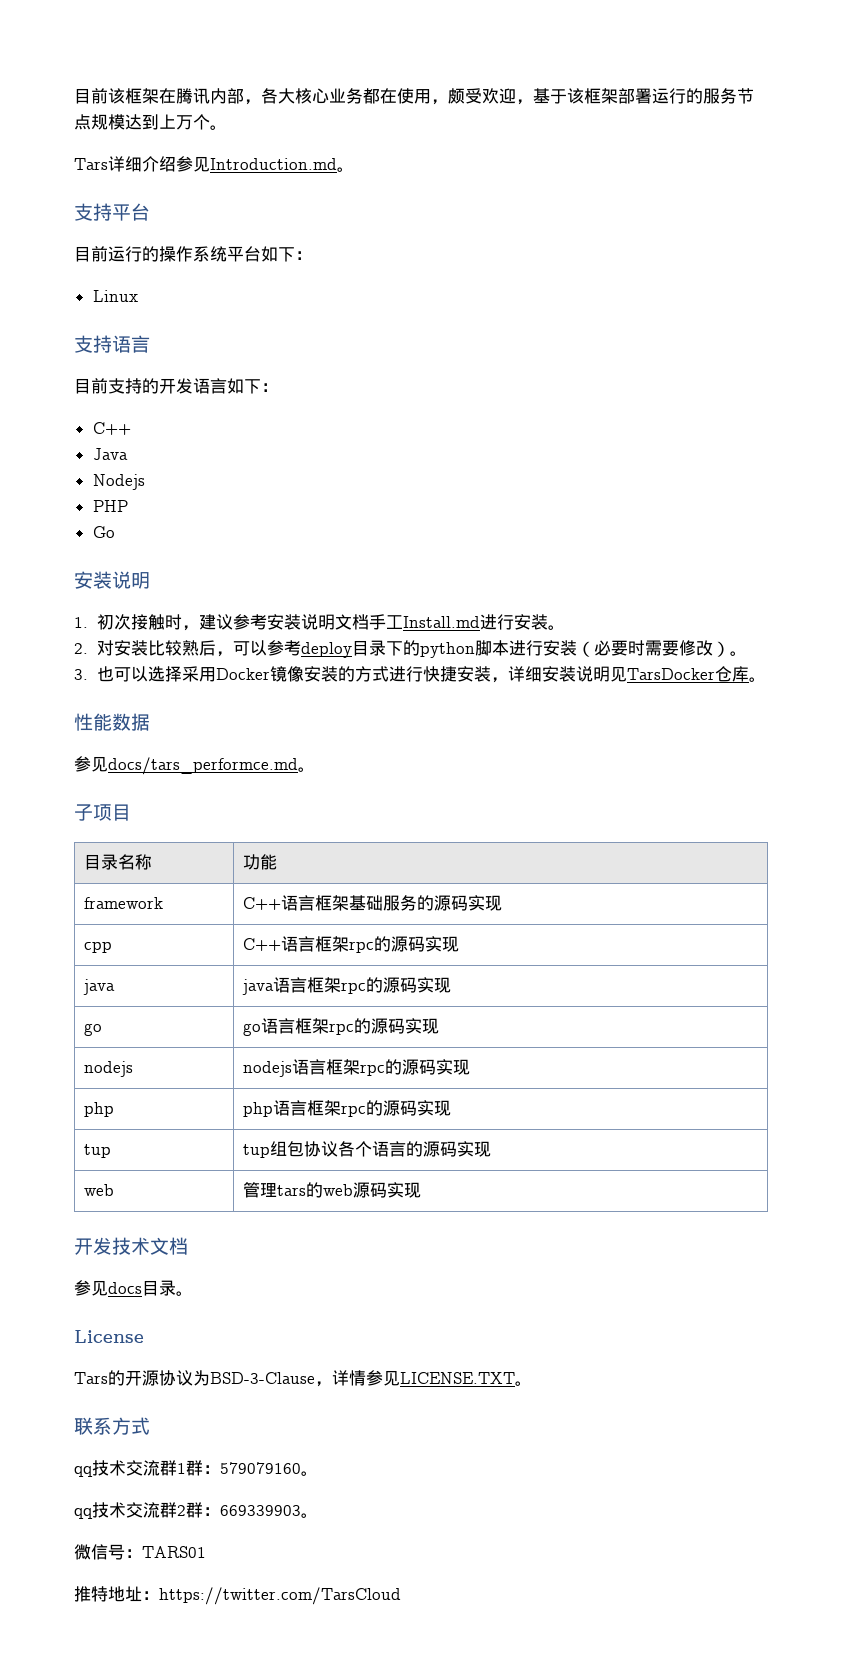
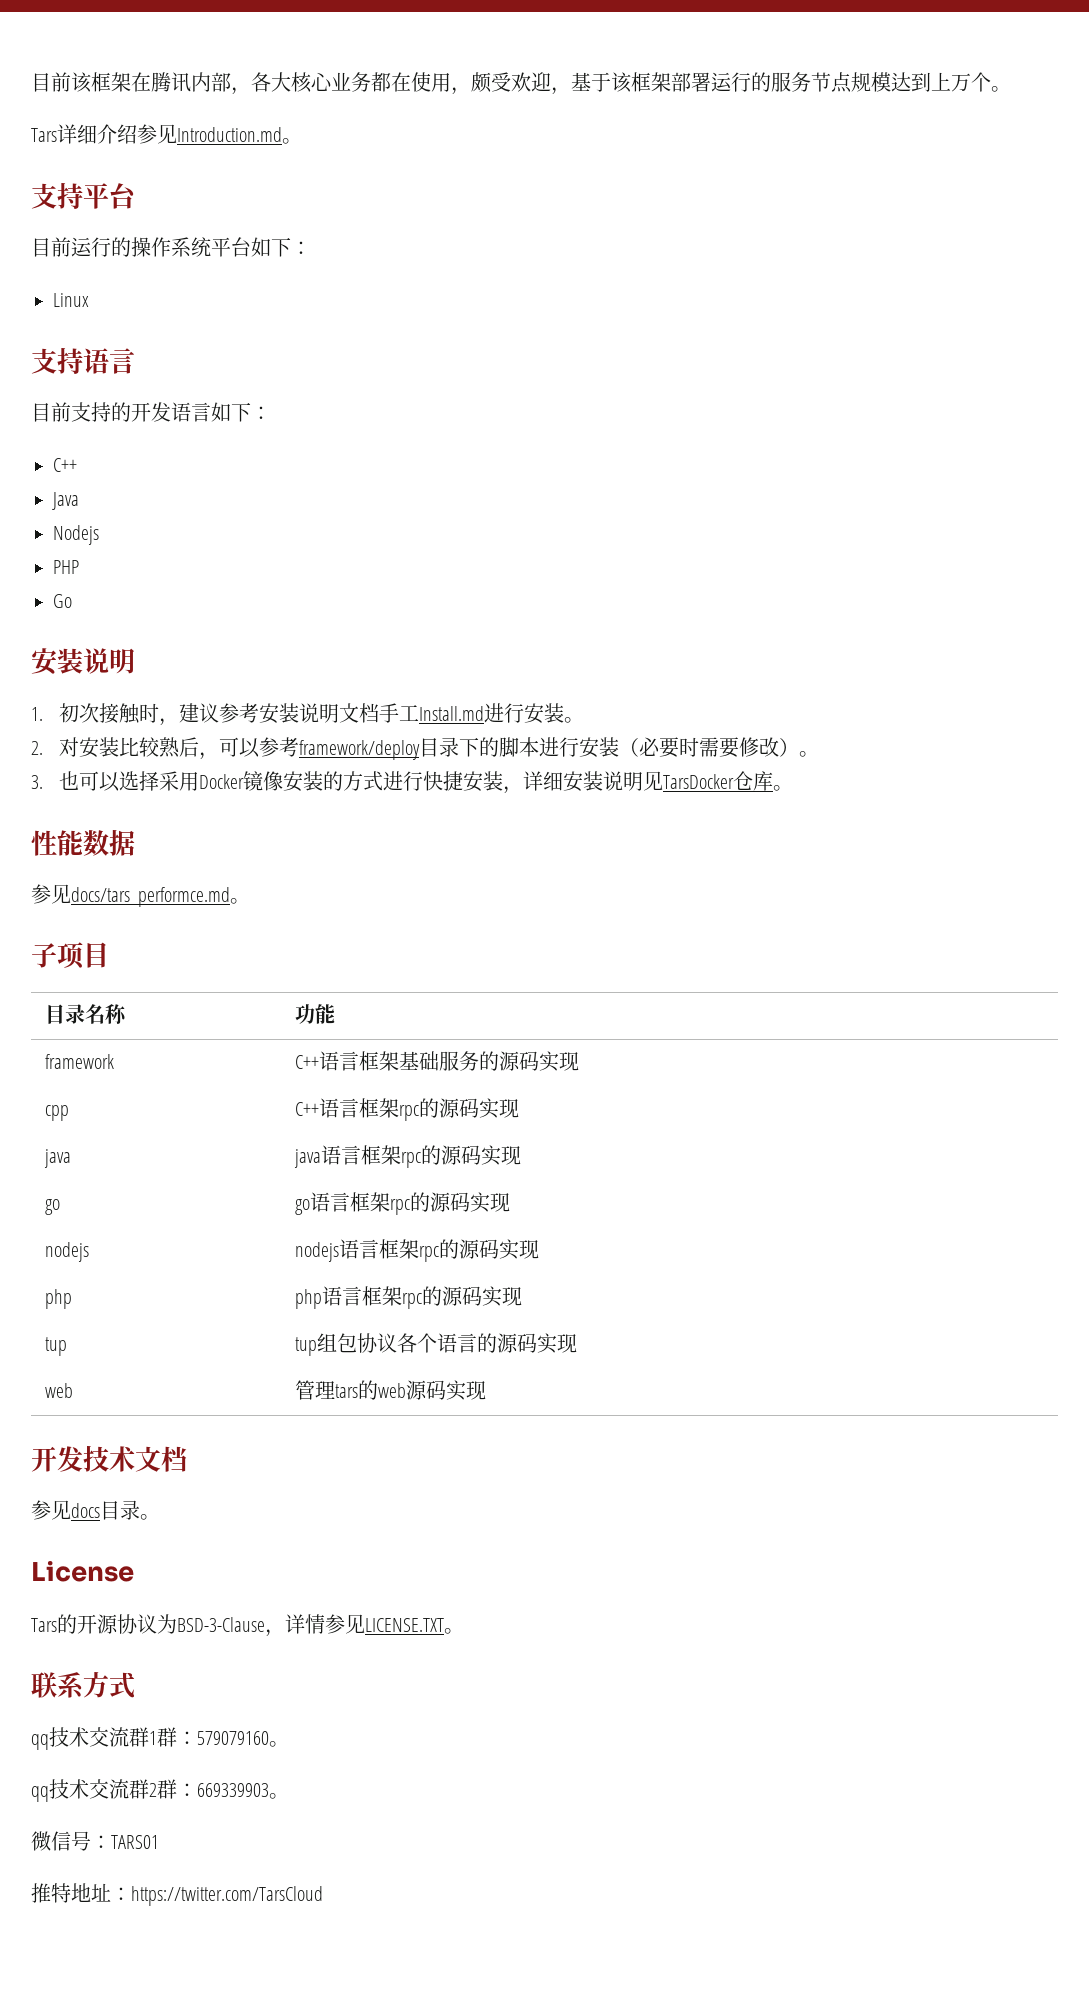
[301,642,353,658] deploy -> [298,740,420,760] framework/deploy
[420,642,476,658] python -> (499, 747) none

